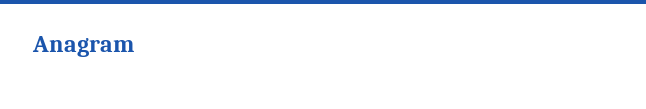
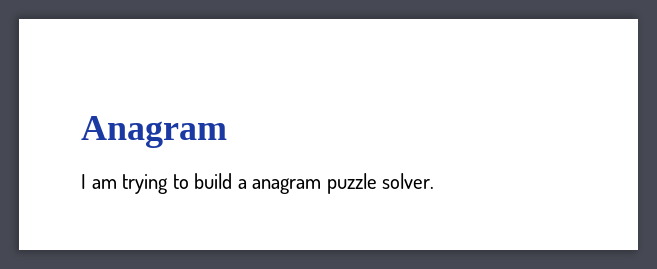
(134, 46) none -> [81,173,435,194] // I am trying to build a anagram puzzle solver.

